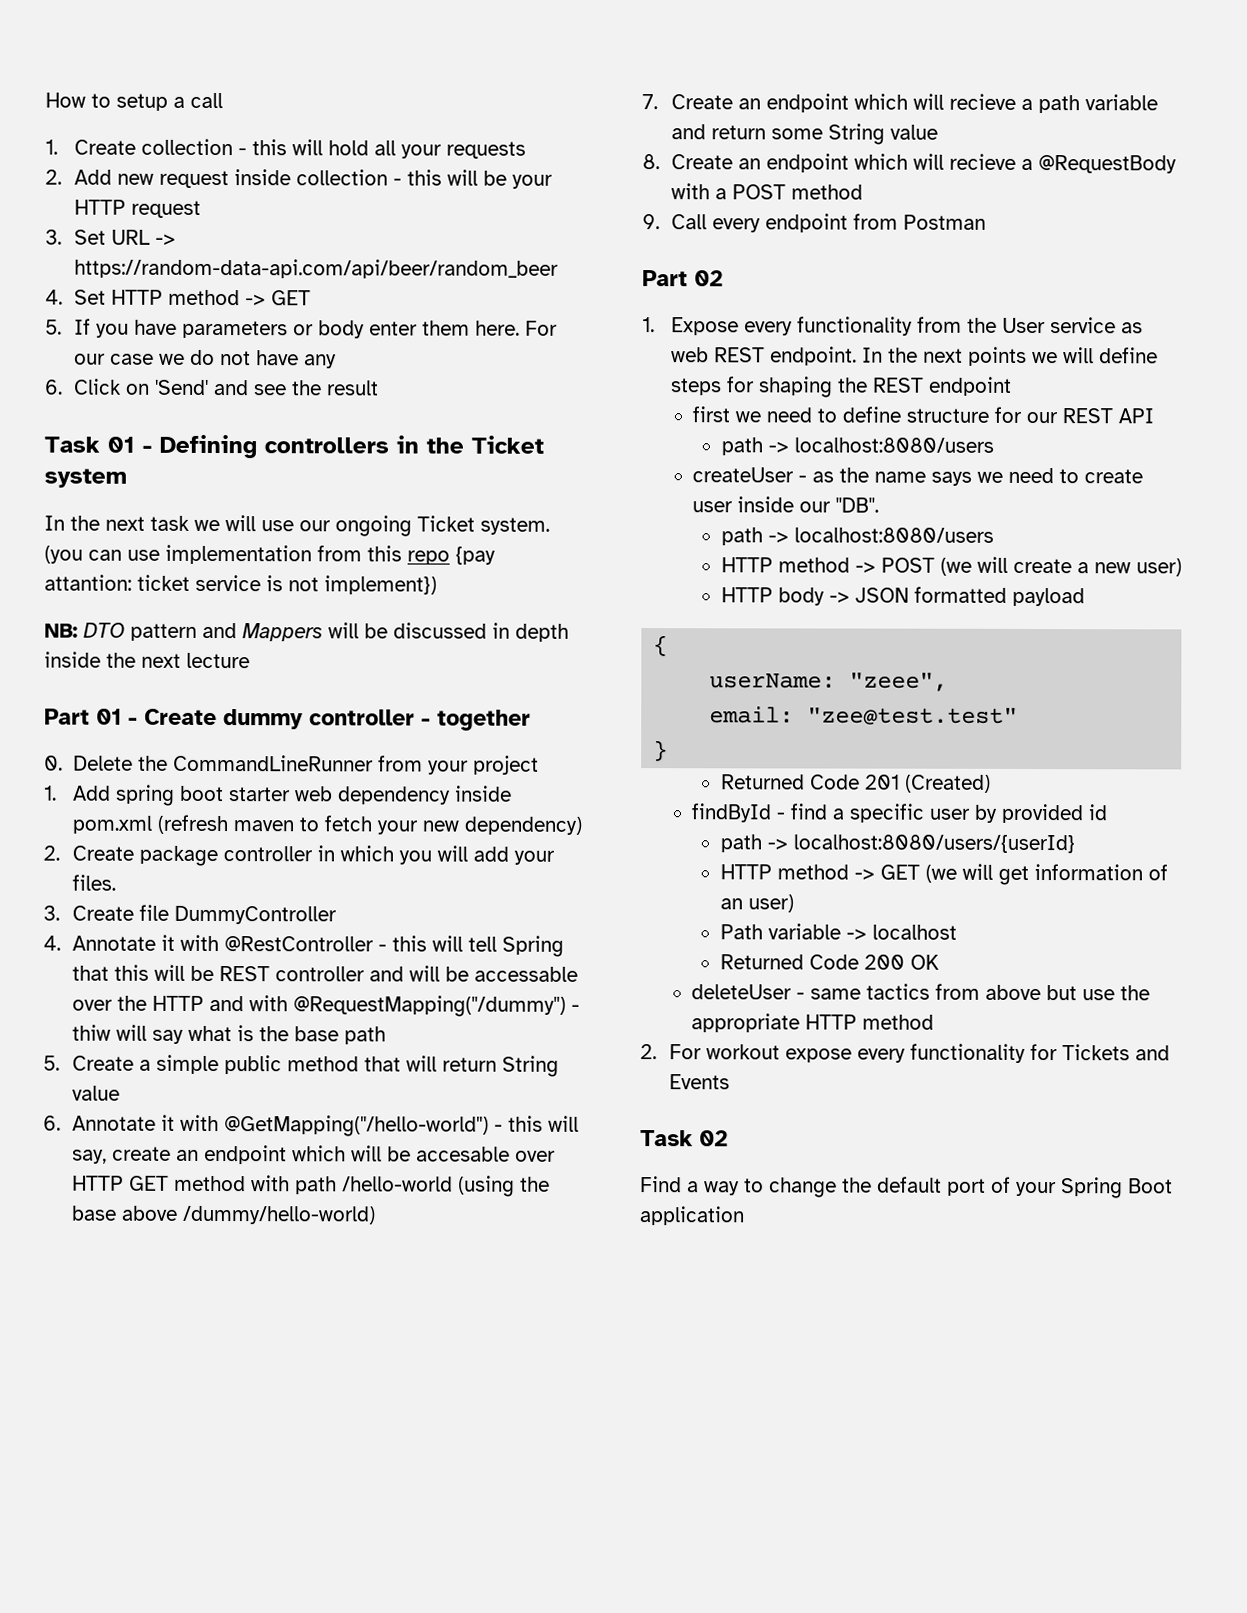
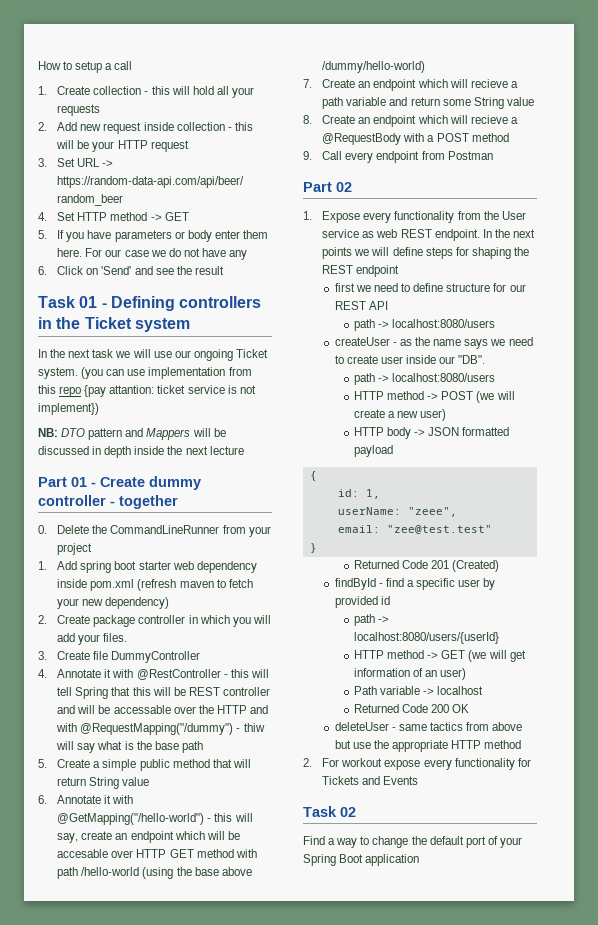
(669, 646) none -> [337,489,380,499] // id: 1,

